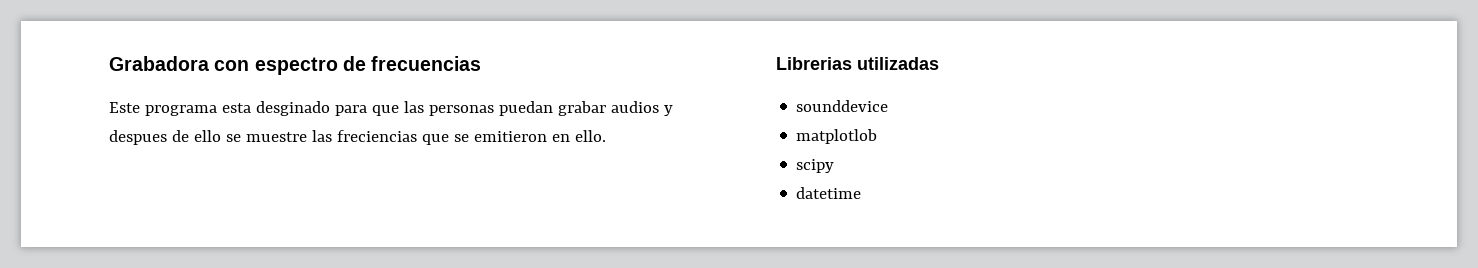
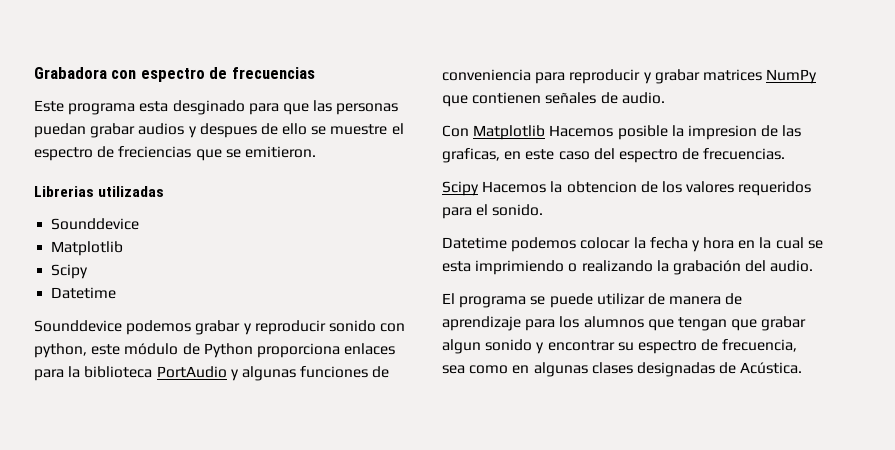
[311,130,606,145] [776,57,939,70] [796,100,889,112] [796,129,878,144] [796,159,835,173] [796,187,862,199] las freciencias que se emitieron en ello. // Librerias utilizadas // sounddevice // matplotlob // scipy // datetime -> [391,123,404,135] [34,146,316,161] [34,186,165,197] [51,218,140,230] [51,241,124,256] [51,264,89,279] [51,287,117,299] [34,320,406,335] [34,343,396,358] [34,366,390,381] [442,69,818,84] [442,92,665,107] [442,125,802,140] [442,148,786,163] [442,181,812,196] [442,204,544,219] [442,237,823,252] [442,260,814,275] [442,293,743,308] [442,316,807,331] [442,339,798,354] [442,362,803,377] el espectro de freciencias que se emitieron. // Librerias utilizadas // Sounddevice // Matplotlib // Scipy // Datetime // Sounddevice podemos grabar y reproducir sonido con python, este módulo de Python proporciona enlaces para la biblioteca PortAudio y algunas funciones de conveniencia para reproducir y grabar matrices NumPy que contienen señales de audio. // Con Matplotlib Hacemos posible la impresion de las graficas, en este caso del espectro de frecuencias. // Scipy Hacemos la obtencion de los valores requeridos para el sonido. // Datetime podemos colocar la fecha y hora en la cual se esta imprimiendo o realizando la grabación del audio. // El programa se puede utilizar de manera de aprendizaje para los alumnos que tengan que grabar algun sonido y encontrar su espectro de frecuencia, sea como en algunas clases designadas de Acústica.

